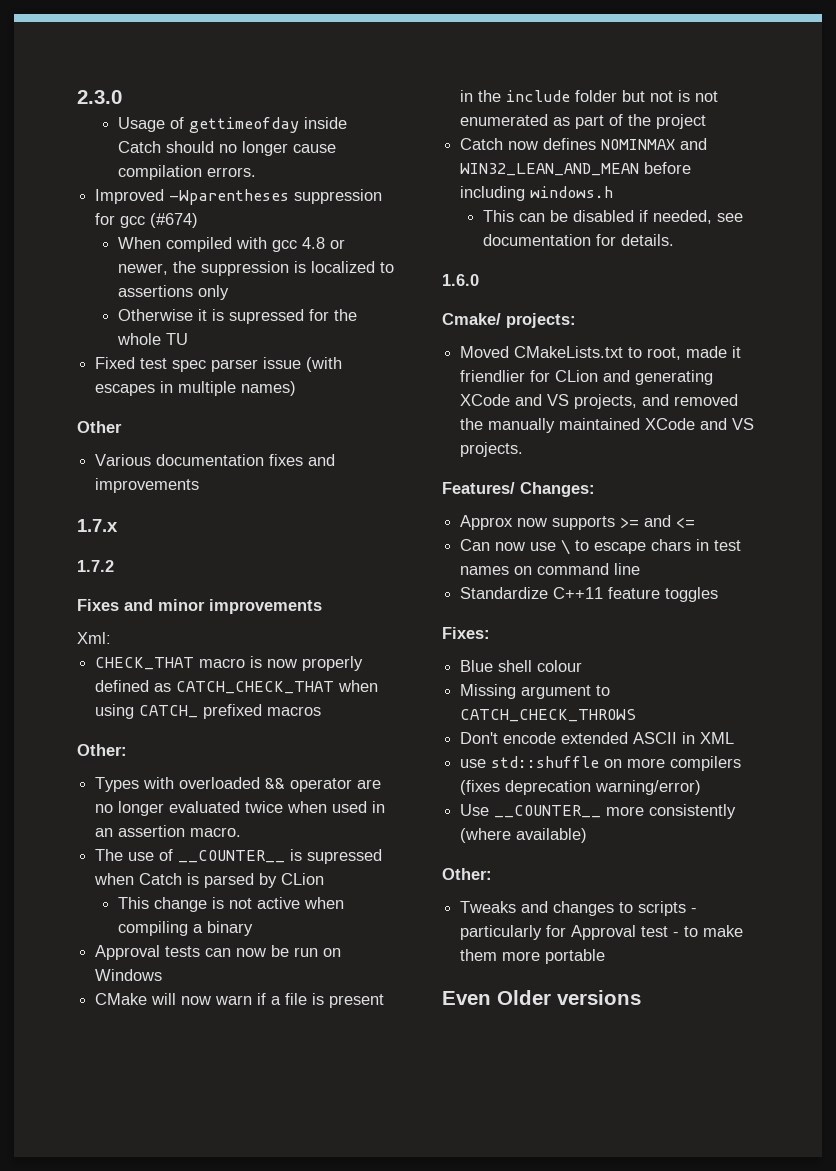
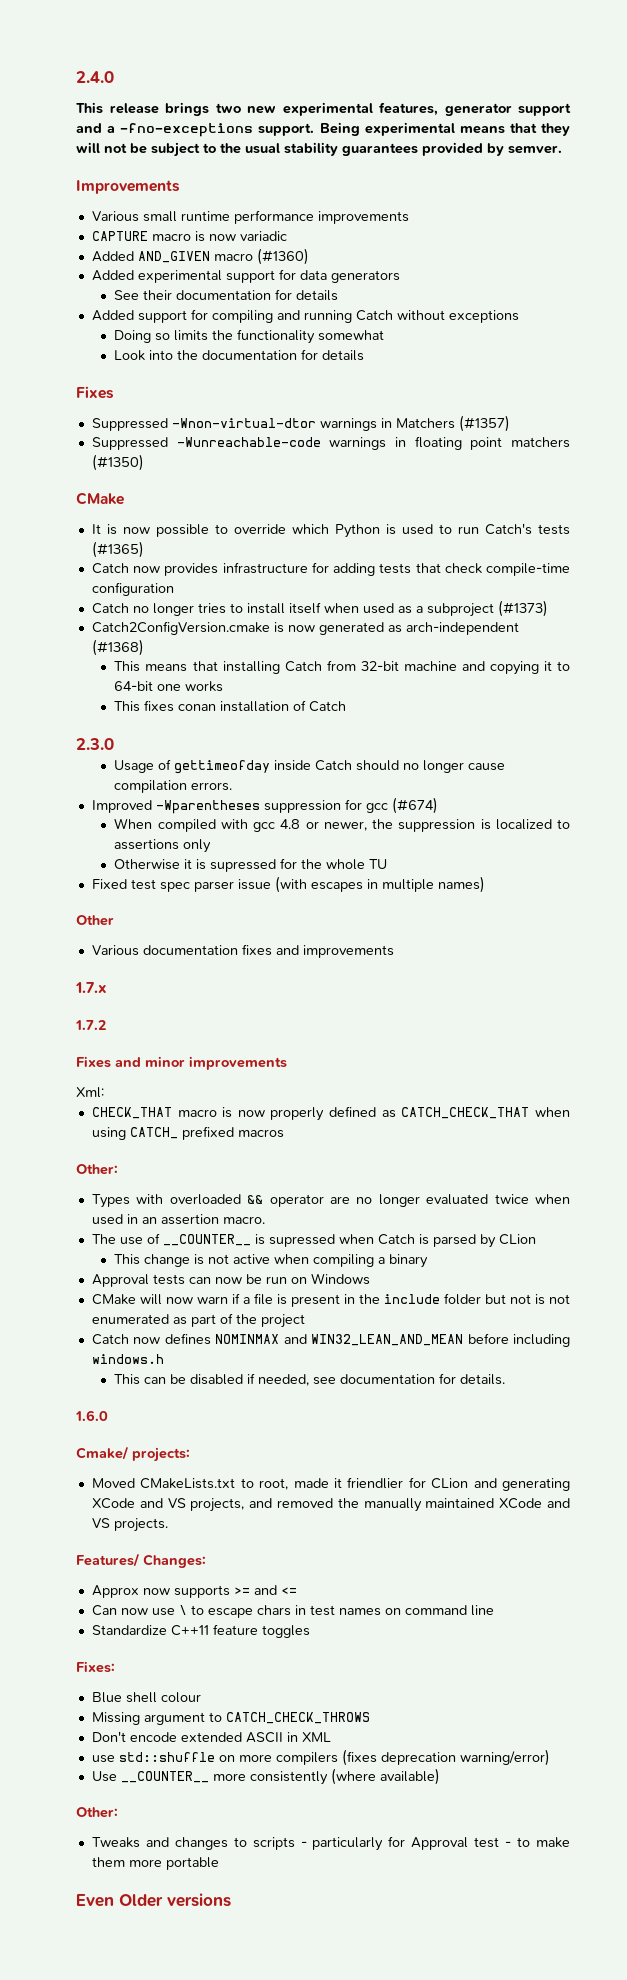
(77, 97) none -> [76,71,114,83] [76,102,571,116] [76,122,570,137] [76,142,562,157] [76,180,180,194] [91,210,409,224] [91,231,287,242] [91,248,309,265] [91,269,400,283] [114,289,339,301] [91,309,519,323] [114,329,385,344] [114,349,365,361] [76,386,114,399] [91,415,510,432] [91,436,570,450] [91,454,144,471] [76,492,124,505] [91,523,570,538] [91,541,144,558] [91,562,570,576] [91,582,174,596] [91,600,548,617] [91,621,519,635] [91,639,144,656] [114,660,570,675] [114,681,224,692] [114,700,347,712] 2.4.0 // This release brings two new experimental features, generator support and a -fno-exceptions support. Being experimental means that they will not be subject to the usual stability guarantees provided by semver. // Improvements // Various small runtime performance improvements // CAPTURE macro is now variadic // Added AND_GIVEN macro (#1360) // Added experimental support for data generators // See their documentation for details // Added support for compiling and running Catch without exceptions // Doing so limits the functionality somewhat // Look into the documentation for details // Fixes // Suppressed -Wnon-virtual-dtor warnings in Matchers (#1357) // Suppressed -Wunreachable-code warnings in floating point matchers (#1350) // CMake // It is now possible to override which Python is used to run Catch's tests (#1365) // Catch now provides infrastructure for adding tests that check compile-time configuration // Catch no longer tries to install itself when used as a subproject (#1373) // Catch2ConfigVersion.cmake is now generated as arch-independent (#1368) // This means that installing Catch from 32-bit machine and copying it to 64-bit one works // This fixes conan installation of Catch //

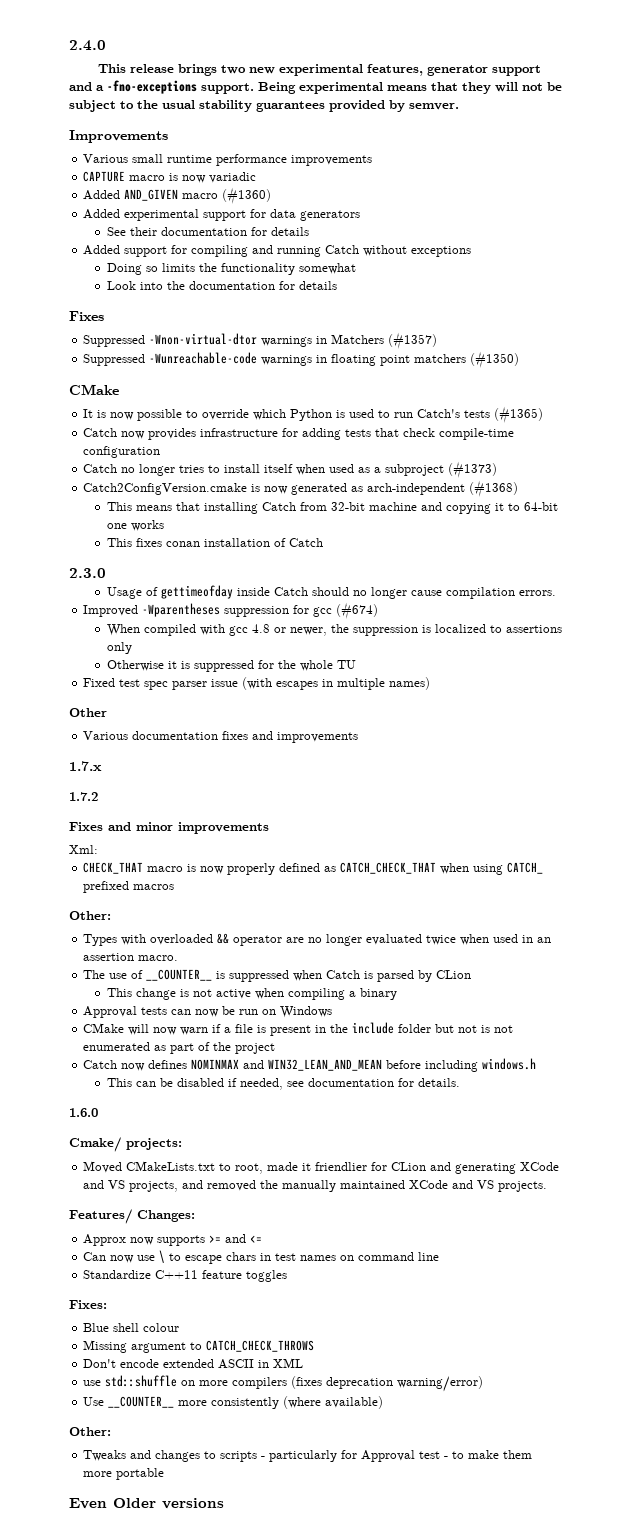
[210,859,277,872] supressed -> [194,660,255,672] suppressed
[268,1234,335,1247] supressed -> [229,970,290,982] suppressed

